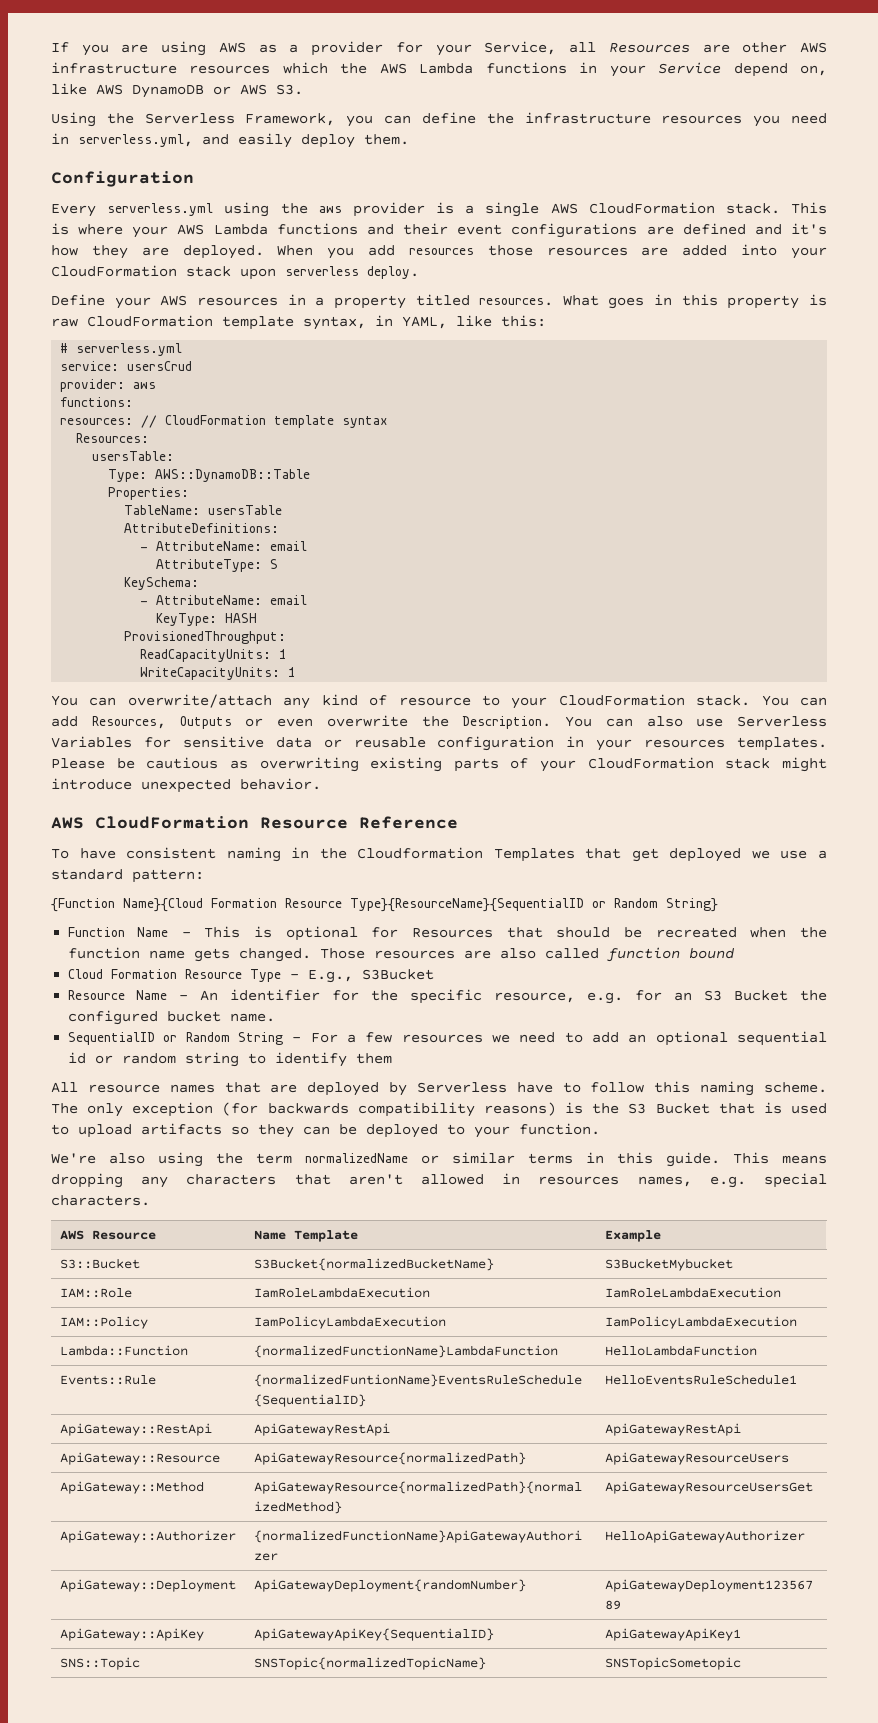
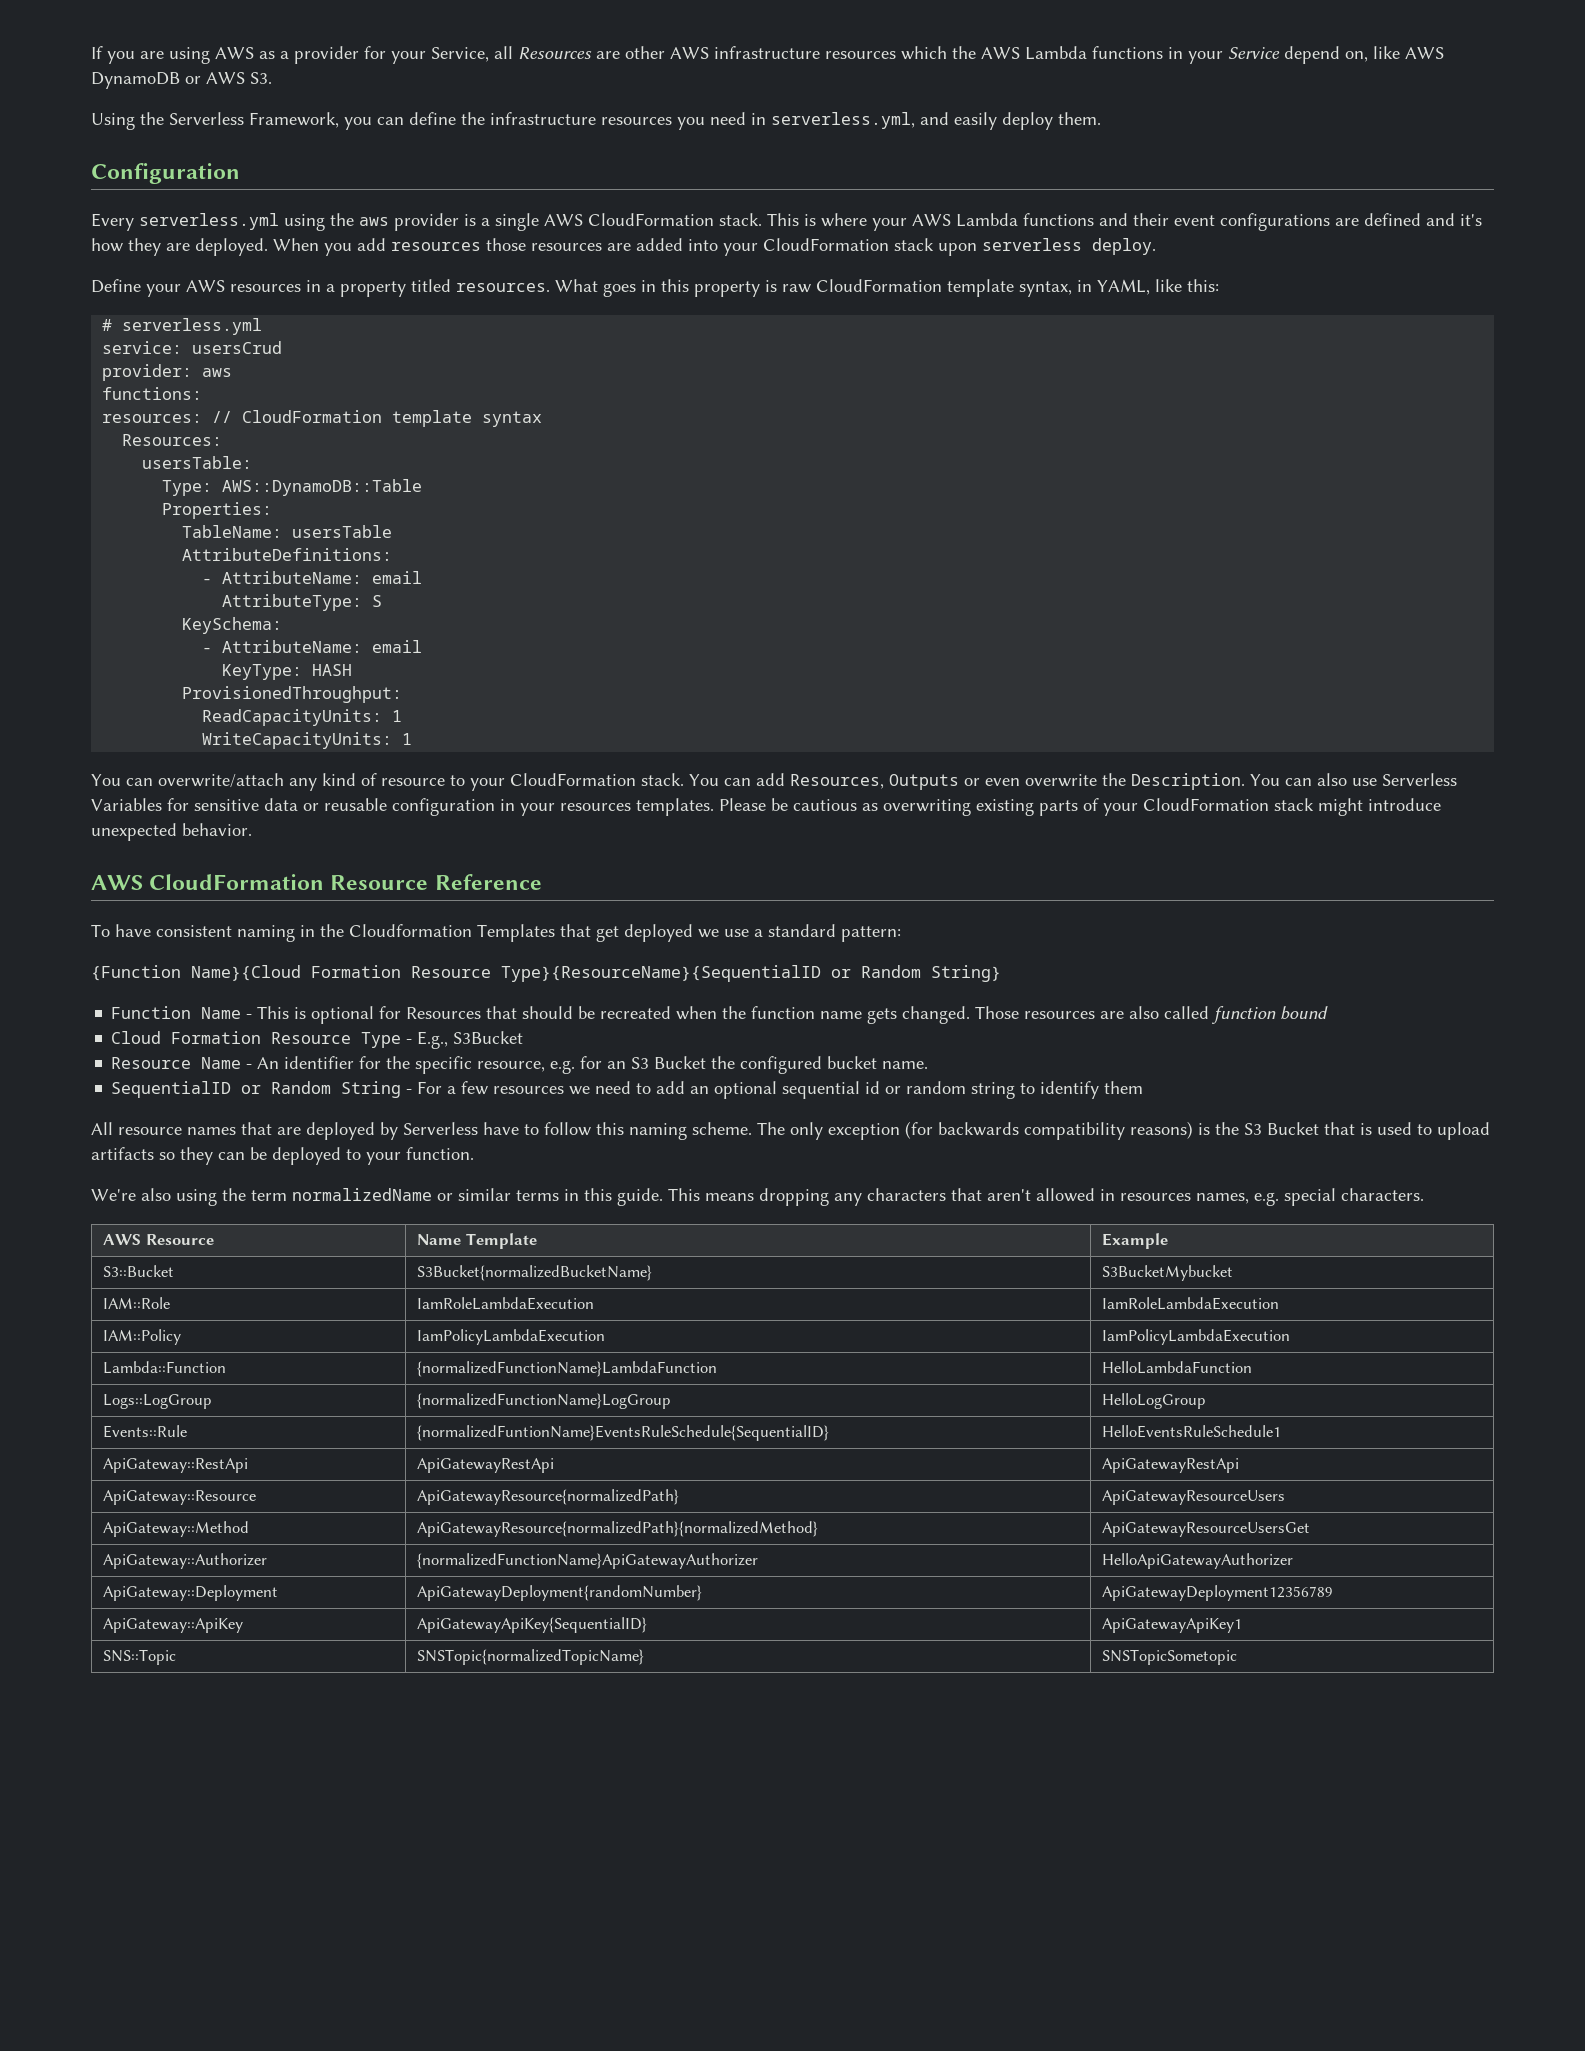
(757, 1350) none -> [103,1394,213,1409] [417,1393,672,1409] [1102,1393,1207,1409] // Logs::LogGroup | {normalizedFunctionName}LogGroup | HelloLogGroup

